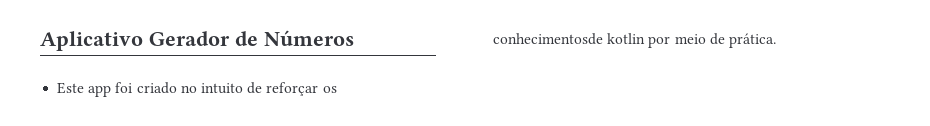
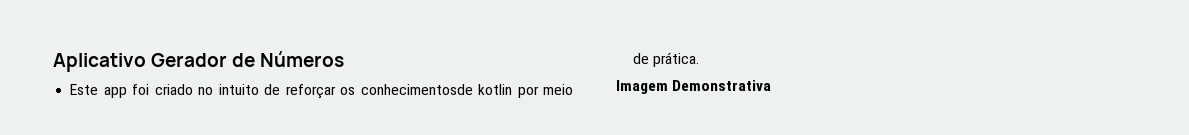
(776, 40) none -> [616,80,772,94] // Imagem Demonstrativa

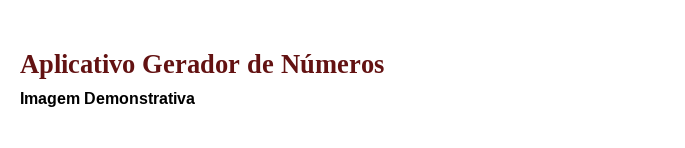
[70,84,573,99] [633,52,700,67] // Este app foi criado no intuito de reforçar os conhecimentosde kotlin por meio de prática. -> (385, 63) none

